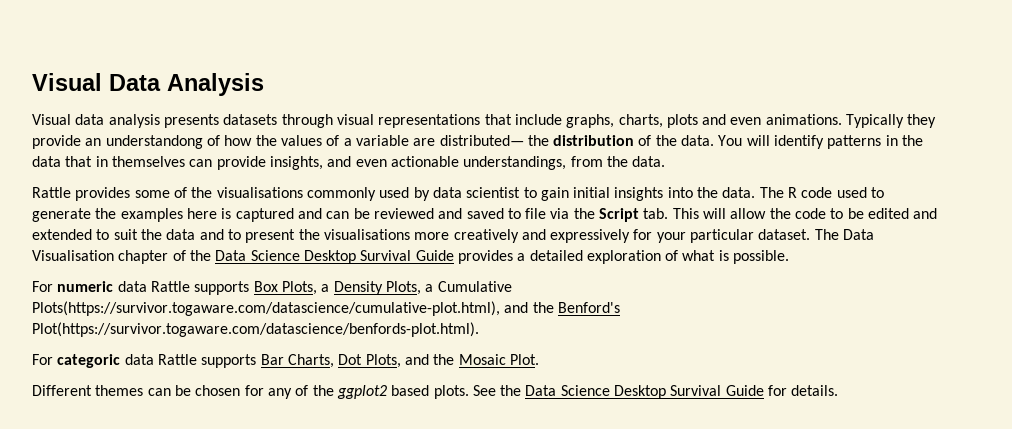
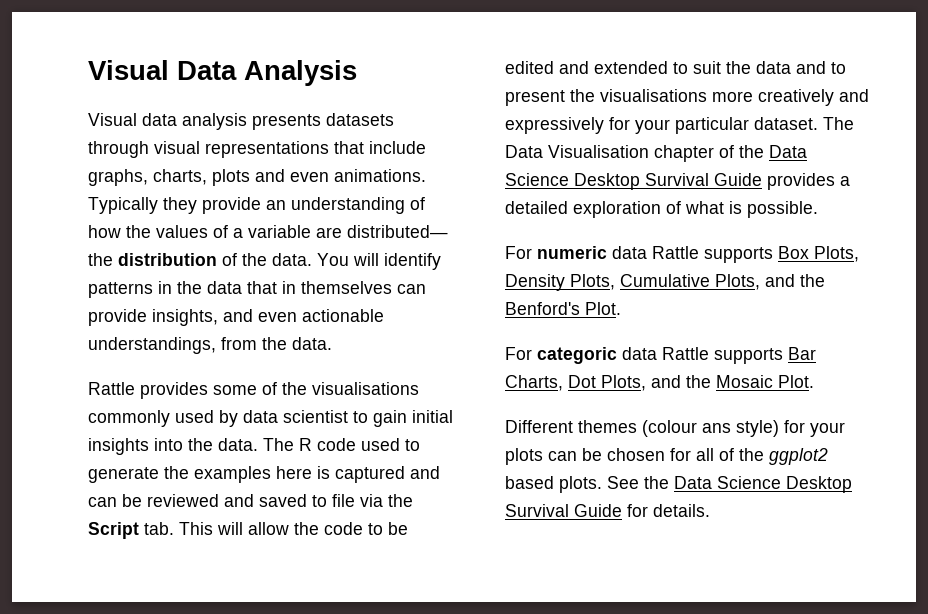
[105,135,203,149] understandong -> [291,197,405,214] understanding
[321,284,330,292] a -> (859, 254) none
[425,281,512,292] [32,301,500,316] a Cumulative Plots(https://survivor.togaware.com/datascience/cumulative-plot.html), -> [620,274,760,290] Cumulative Plots,
[32,322,479,337] Plot(https://survivor.togaware.com/datascience/benfords-plot.html). -> [585,302,621,315] Plot.
(144, 390) none -> [642,420,845,437] [505,448,543,465] (colour ans style) for your plots
[267,388,292,399] any -> [696,448,714,461] all

